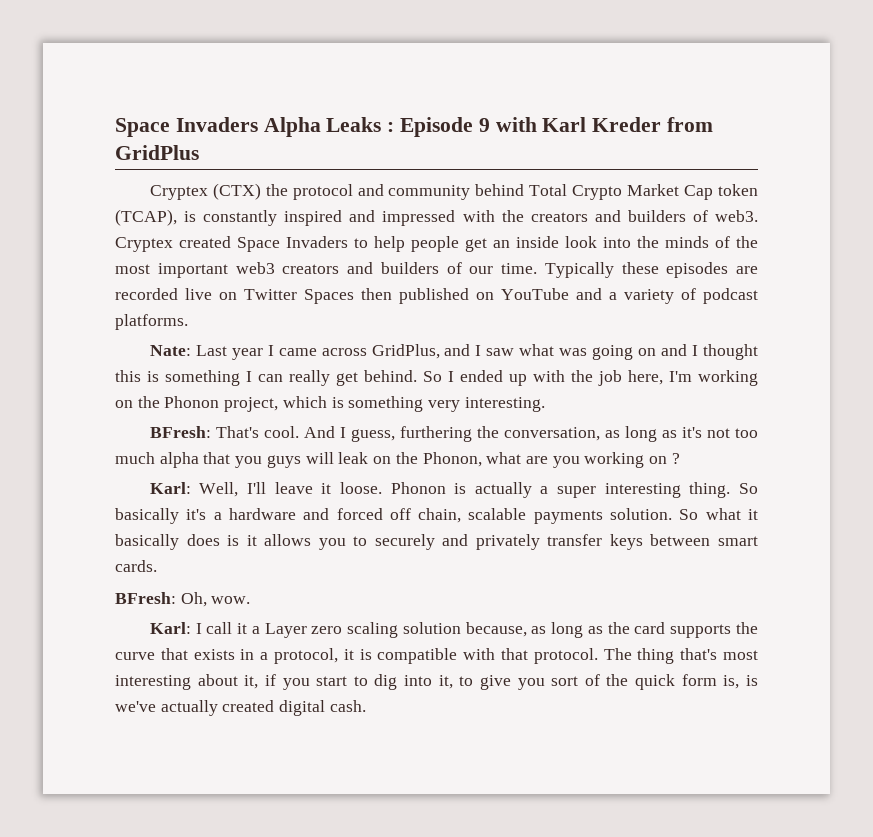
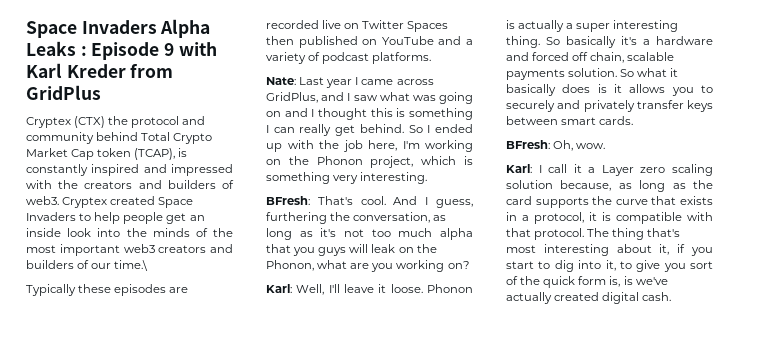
[501,263,537,274] time. -> [114,260,149,271] time.\ //
[649,453,680,464] on ? -> [447,261,470,269] on?

